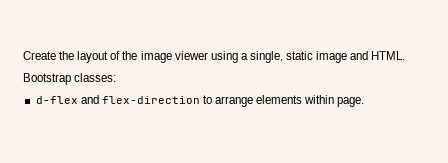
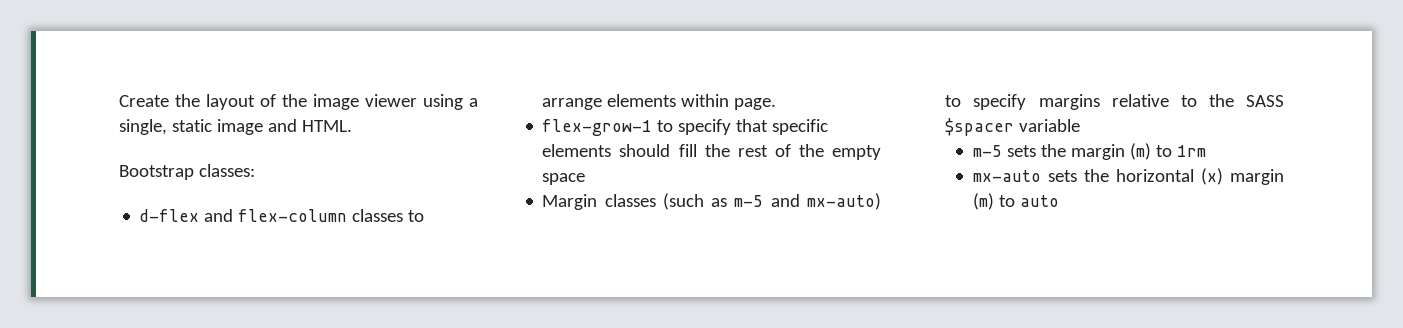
[101,96,200,104] flex-direction -> [238,209,404,222] flex-column classes
(365, 102) none -> [542,119,829,136] [542,144,881,160] [542,173,586,185] [542,193,881,210] [945,94,1284,110] [945,118,1081,136] [973,143,1207,160] [973,168,1284,185] [973,193,1060,210] // flex-grow-1 to specify that specific elements should fill the rest of the empty space // Margin classes (such as m-5 and mx-auto) to specify margins relative to the SASS $spacer variable // m-5 sets the margin (m) to 1rm // mx-auto sets the horizontal (x) margin (m) to auto

